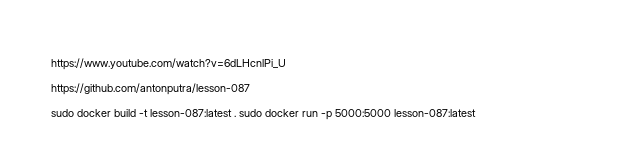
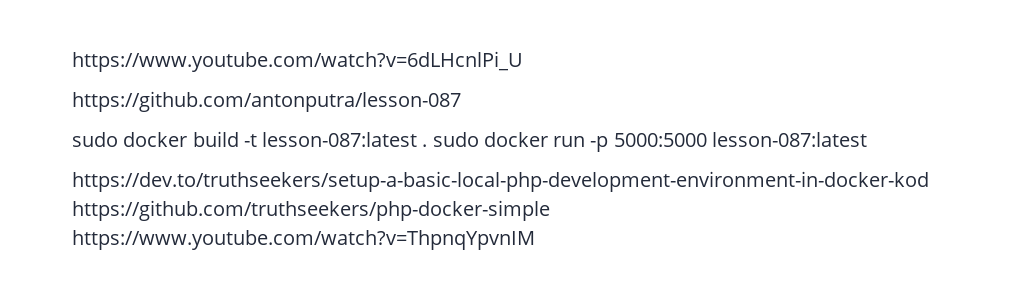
(476, 113) none -> [72,171,929,192] [72,200,550,221] [72,230,535,250] // https://dev.to/truthseekers/setup-a-basic-local-php-development-environment-in-docker-kod https://github.com/truthseekers/php-docker-simple https://www.youtube.com/watch?v=ThpnqYpvnIM

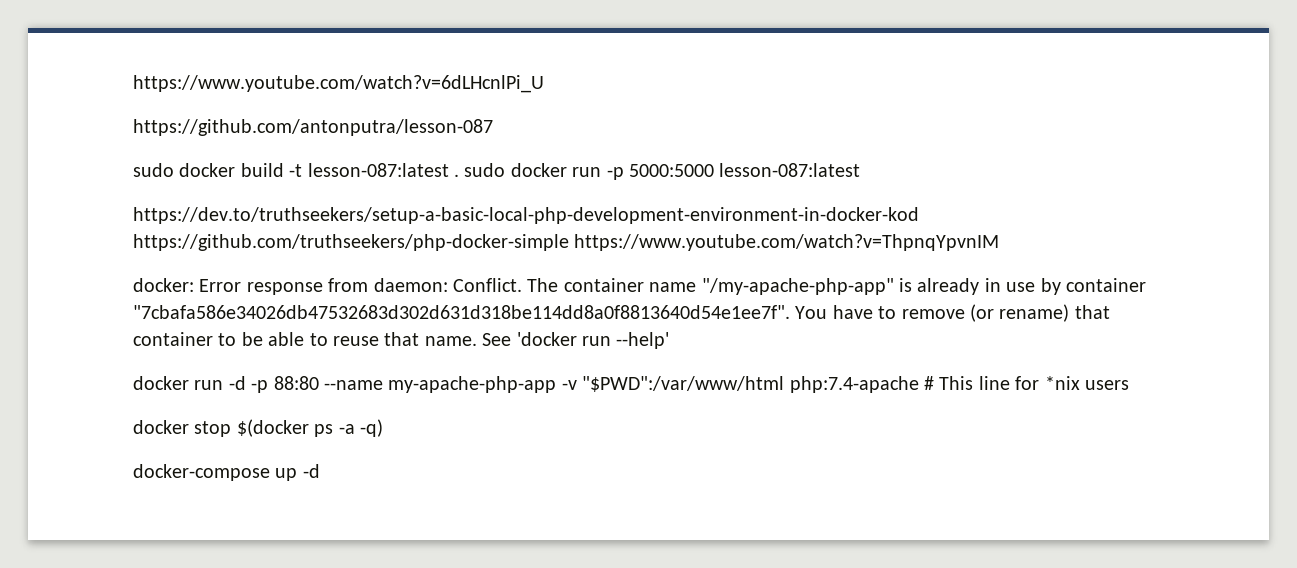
(535, 240) none -> [133,278,1146,295] [133,304,1110,322] [133,332,670,349] [133,376,1129,393] [133,419,383,437] [133,464,320,481] // docker: Error response from daemon: Conflict. The container name "/my-apache-php-app" is already in use by container "7cbafa586e34026db47532683d302d631d318be114dd8a0f8813640d54e1ee7f". You have to remove (or rename) that container to be able to reuse that name. See 'docker run --help' // docker run -d -p 88:80 --name my-apache-php-app -v "$PWD":/var/www/html php:7.4-apache # This line for *nix users // docker stop $(docker ps -a -q) // docker-compose up -d

